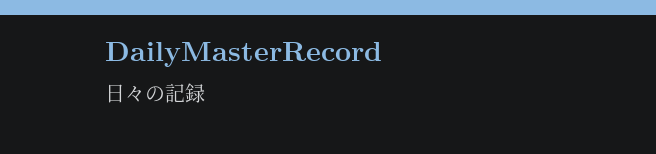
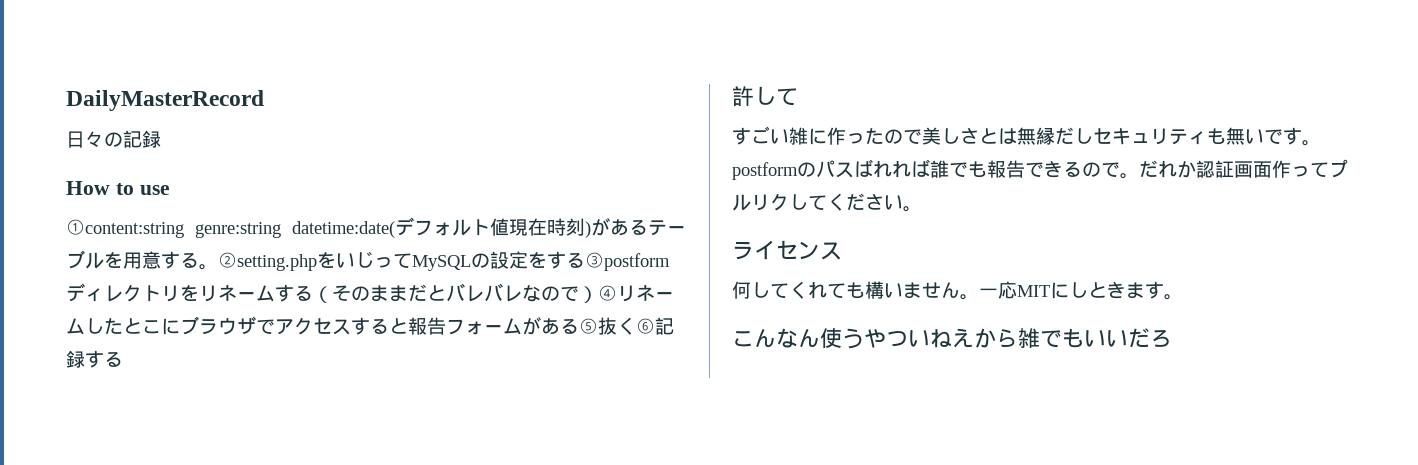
(205, 93) none -> [66,181,170,195] [66,217,686,238] [66,250,670,271] [66,283,674,303] [66,316,674,335] [66,350,123,368] [732,86,798,106] [732,126,1321,146] [732,159,1348,180] [732,193,922,212] [732,240,842,260] [732,281,1183,300] [732,328,1172,349] // How to use // ①content:string genre:string datetime:date(デフォルト値現在時刻)があるテーブルを用意する。②setting.phpをいじってMySQLの設定をする③postformディレクトリをリネームする（そのままだとバレバレなので）④リネームしたとこにブラウザでアクセスすると報告フォームがある⑤抜く⑥記録する // 許して // すごい雑に作ったので美しさとは無縁だしセキュリティも無いです。postformのパスばれれば誰でも報告できるので。だれか認証画面作ってプルリクしてください。 // ライセンス // 何してくれても構いません。一応MITにしときます。 // こんなん使うやついねえから雑でもいいだろ

